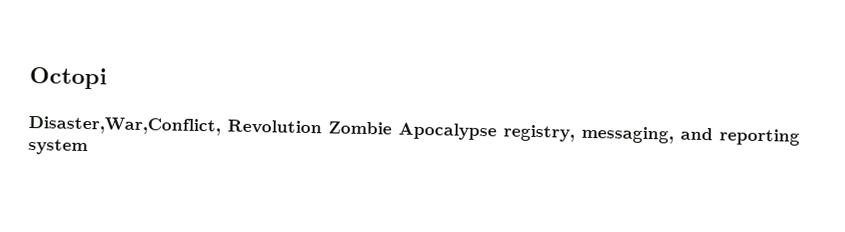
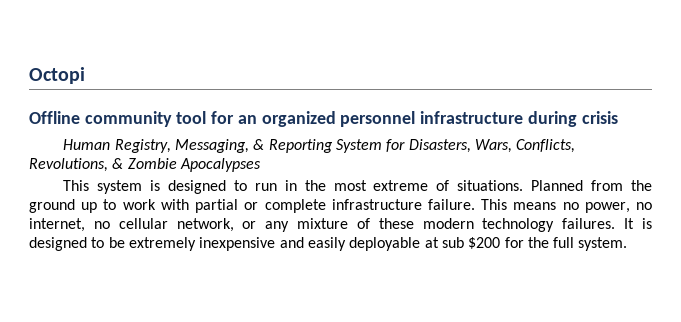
[28,115,800,146] [28,138,88,156] Disaster,War,Conflict, Revolution Zombie Apocalypse registry, messaging, and reporting system -> [29,111,618,127] [63,139,576,153] [29,158,261,172] [63,180,652,194] [29,199,652,213] [29,218,652,232] [29,237,628,251] Offline community tool for an organized personnel infrastructure during crisis // Human Registry, Messaging, & Reporting System for Disasters, Wars, Conflicts, Revolutions, & Zombie Apocalypses // This system is designed to run in the most extreme of situations. Planned from the ground up to work with partial or complete infrastructure failure. This means no power, no internet, no cellular network, or any mixture of these modern technology failures. It is designed to be extremely inexpensive and easily deployable at sub $200 for the full system.

